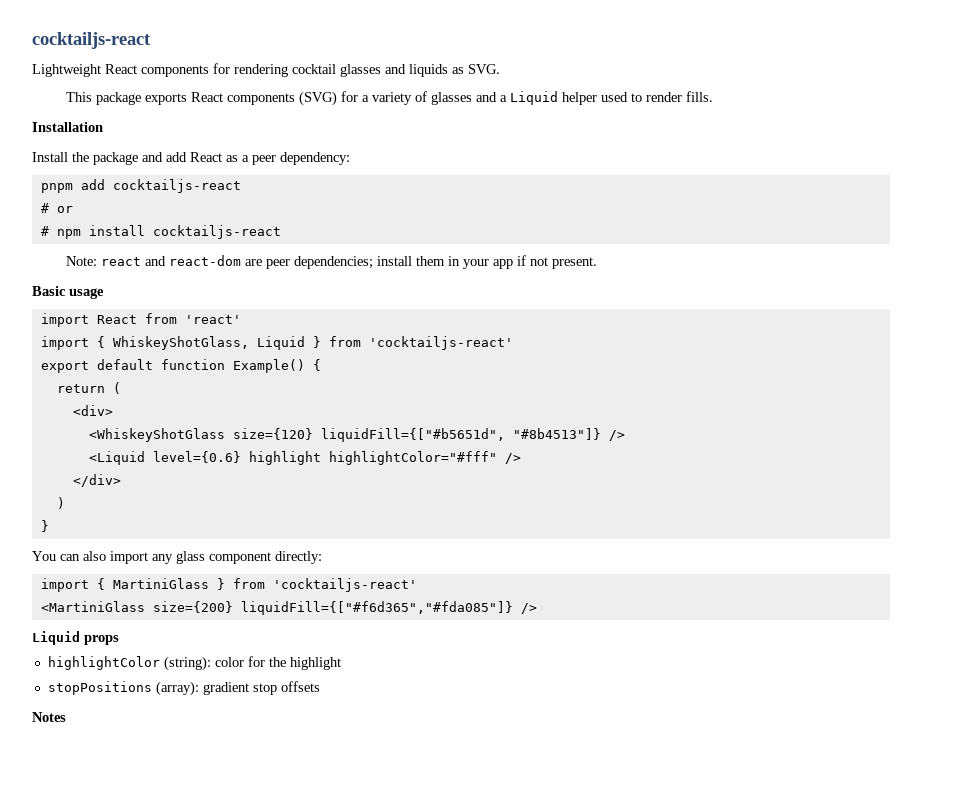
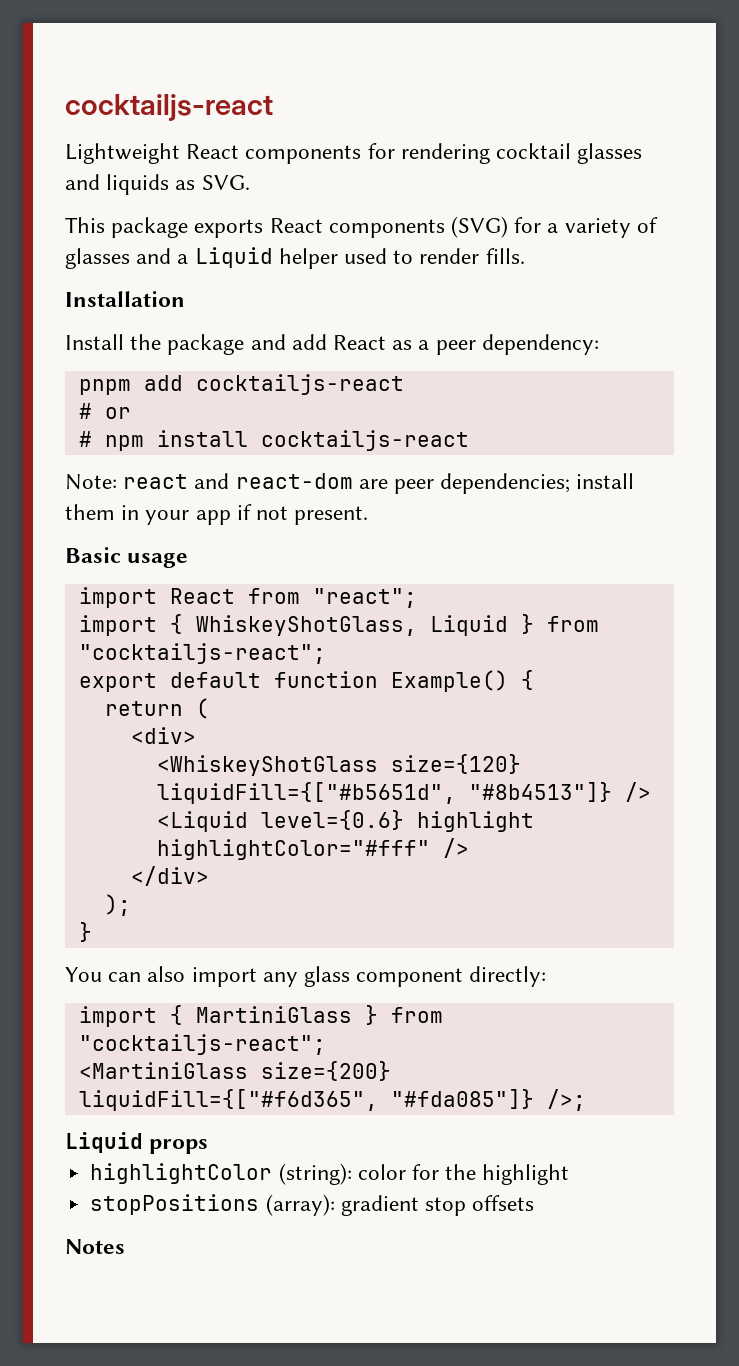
[184,315,241,324] 'react' -> [312,588,417,608] "react";
[368,336,513,350] 'cocktailjs-react' -> [78,643,326,664] "cocktailjs-react";
[56,497,65,509] ) -> [104,894,131,916] );
[272,578,417,592] 'cocktailjs-react' -> [78,1034,326,1055] "cocktailjs-react";
[240,601,537,615] liquidFill={["#f6d365","#fda085"]} /> -> [78,1089,586,1111] liquidFill={["#f6d365", "#fda085"]} />;

